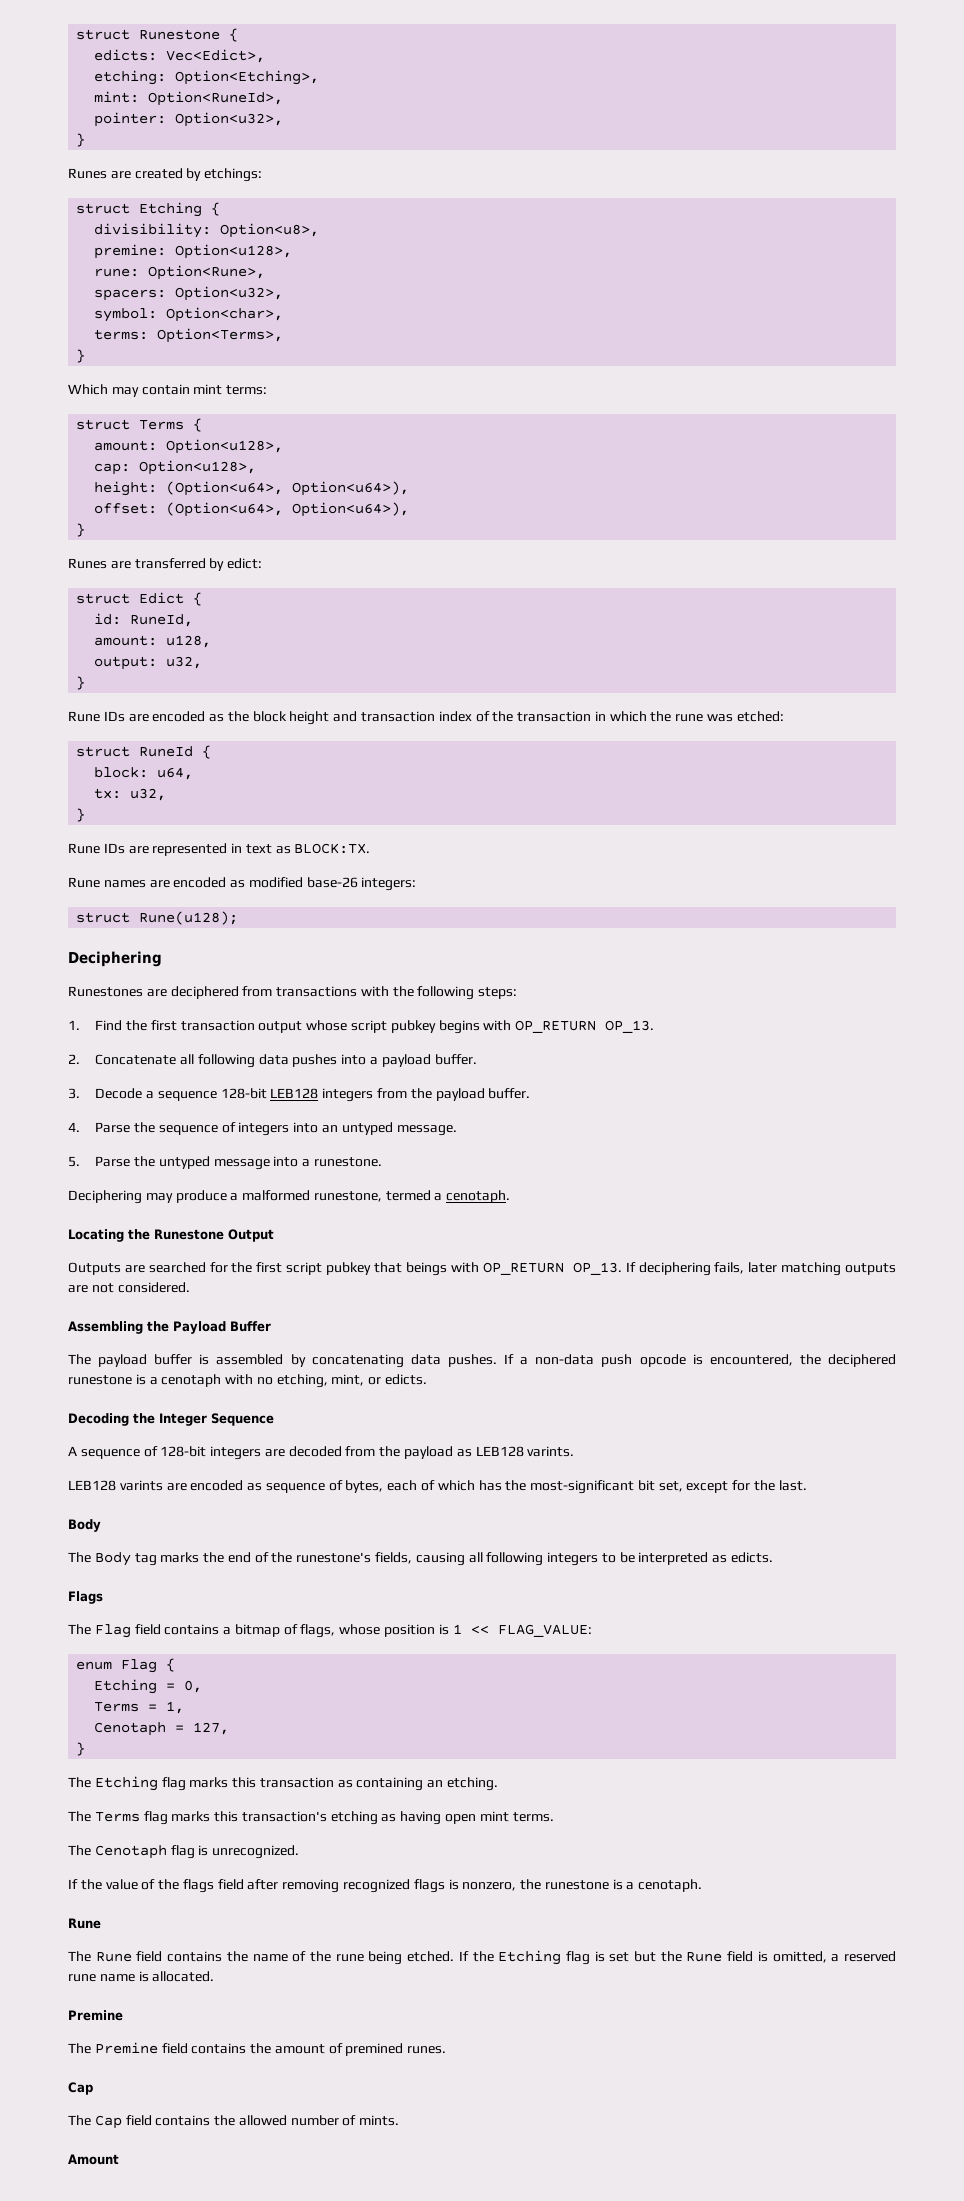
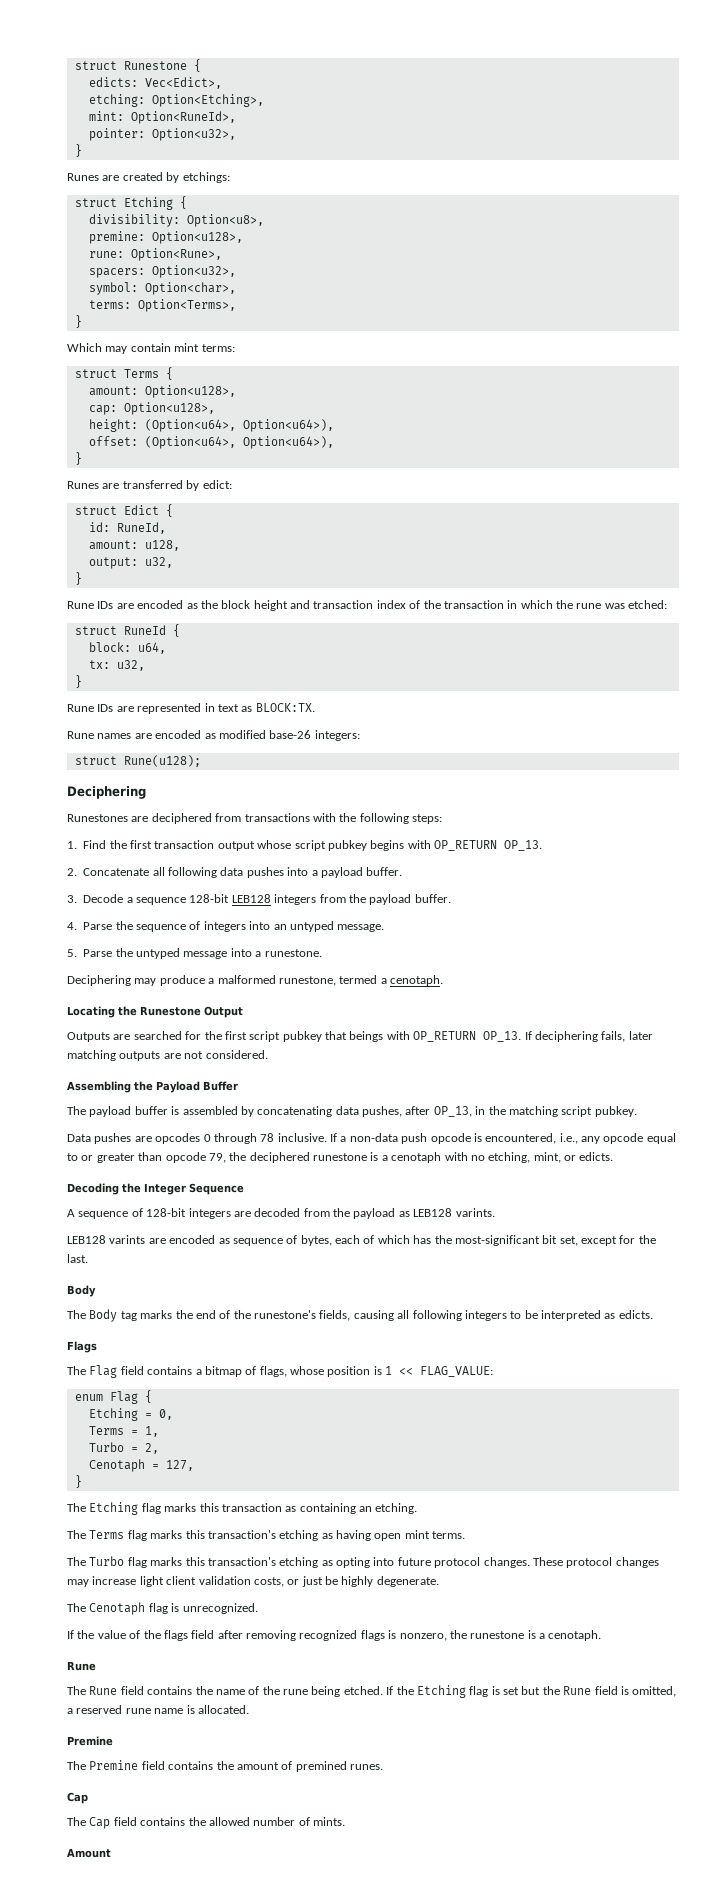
[447,1354,497,1367] pushes. -> [362,1106,637,1117] [67,1133,327,1144] pushes, after OP_13, in the matching script pubkey. // Data pushes are opcodes 0 through 78 inclusive.
(793, 1360) none -> [559,1133,676,1144] [67,1152,226,1163] i.e., any opcode equal to or greater than opcode 79,
(185, 1707) none -> [88,1442,159,1454] // Turbo = 2,
(554, 1817) none -> [67,1556,659,1568] [67,1576,439,1587] // The Turbo flag marks this transaction's etching as opting into future protocol changes. These protocol changes may increase light client validation costs, or just be highly degenerate.

